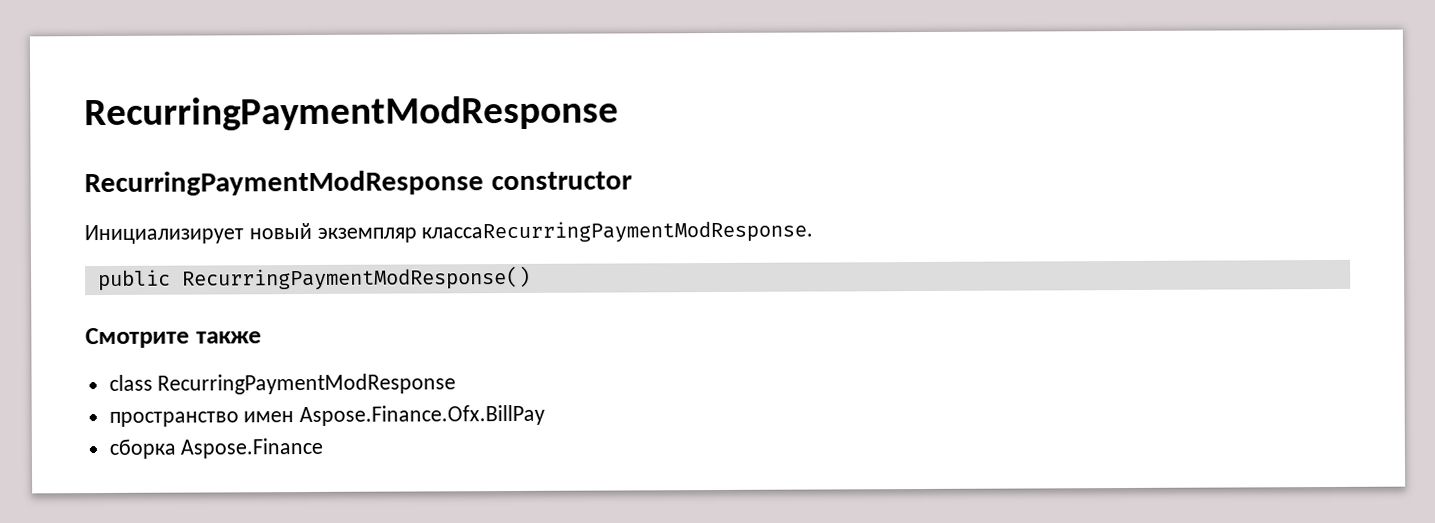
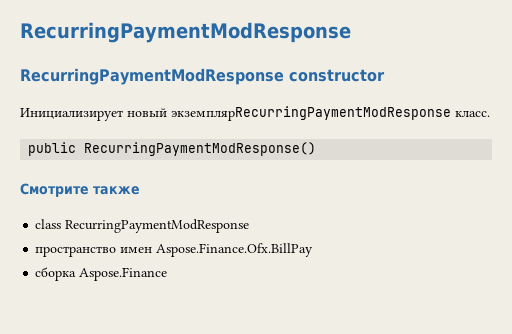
[316,220,814,244] экземпляр классаRecurringPaymentModResponse. -> [171,106,490,121] экземплярRecurringPaymentModResponse класс.

